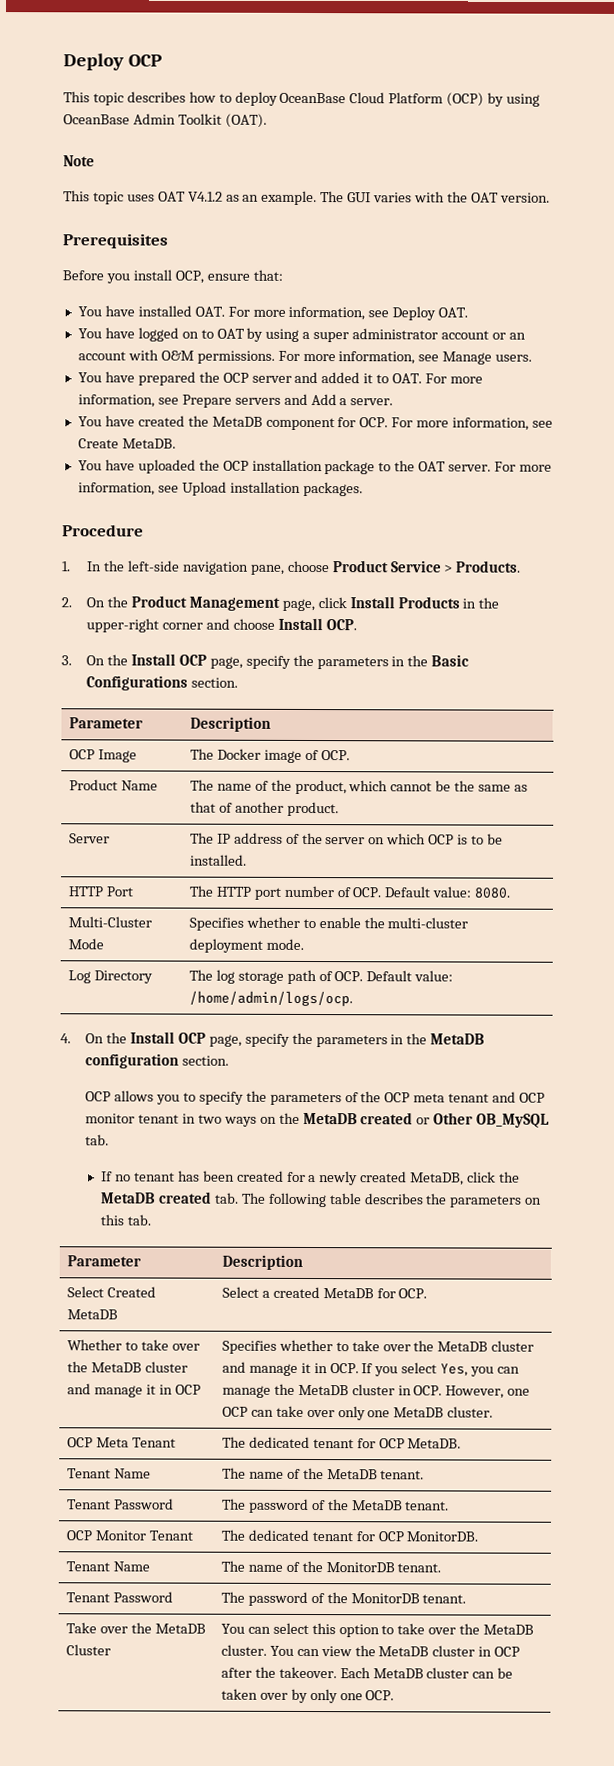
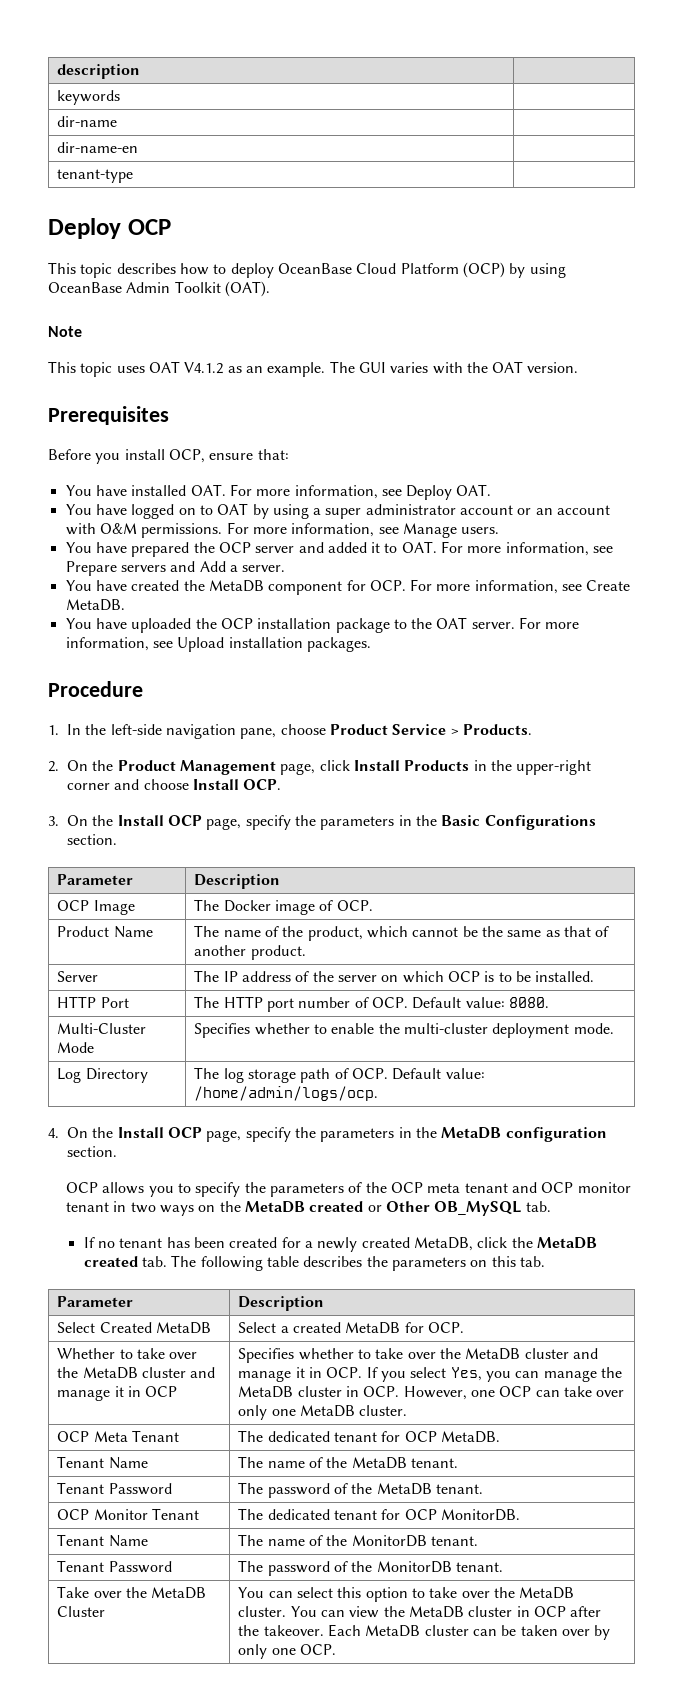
(63, 62) none -> [57,64,141,79] [57,90,121,105] [57,116,118,127] [57,142,139,153] [57,169,134,183] description | // keywords | // dir-name | // dir-name-en | // tenant-type | //

